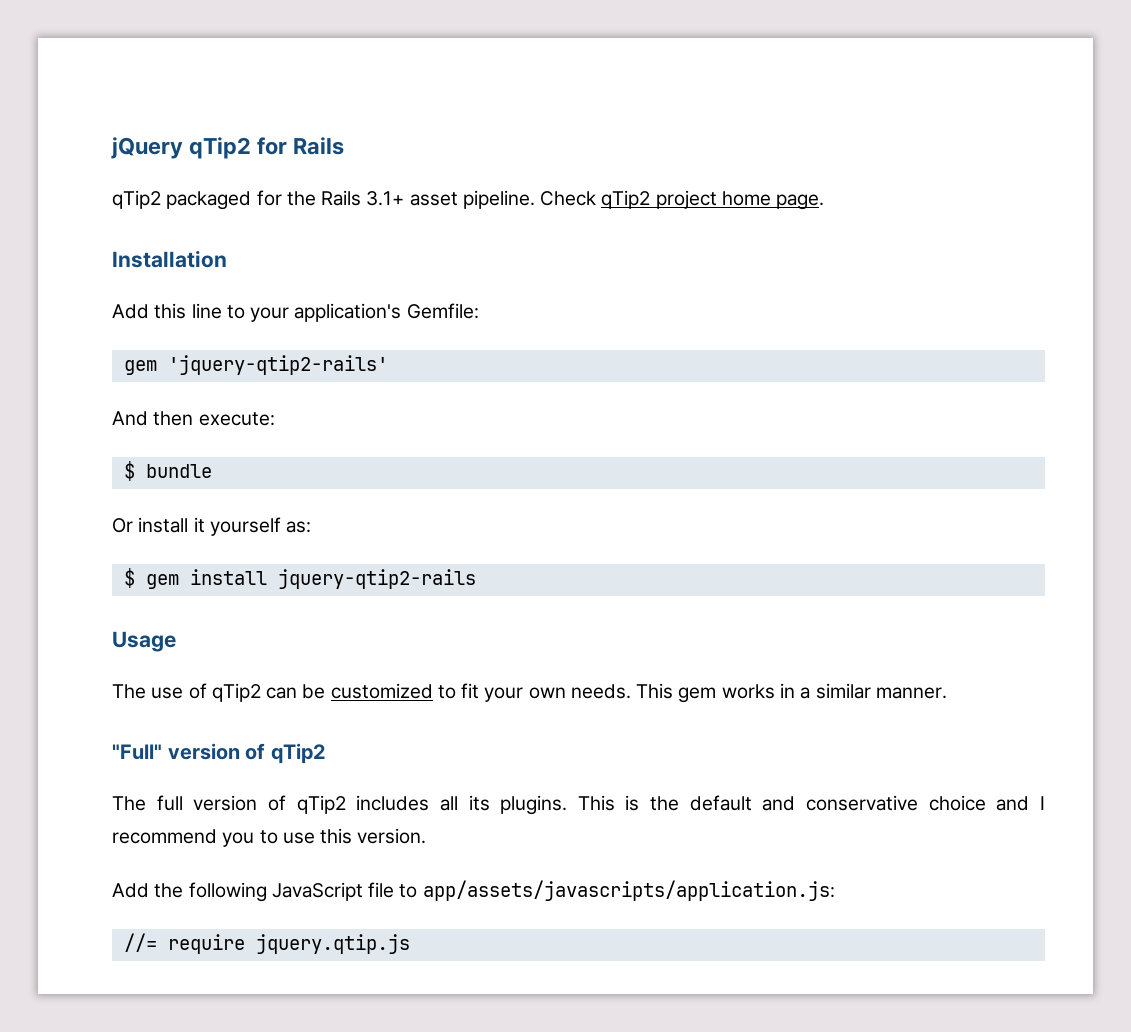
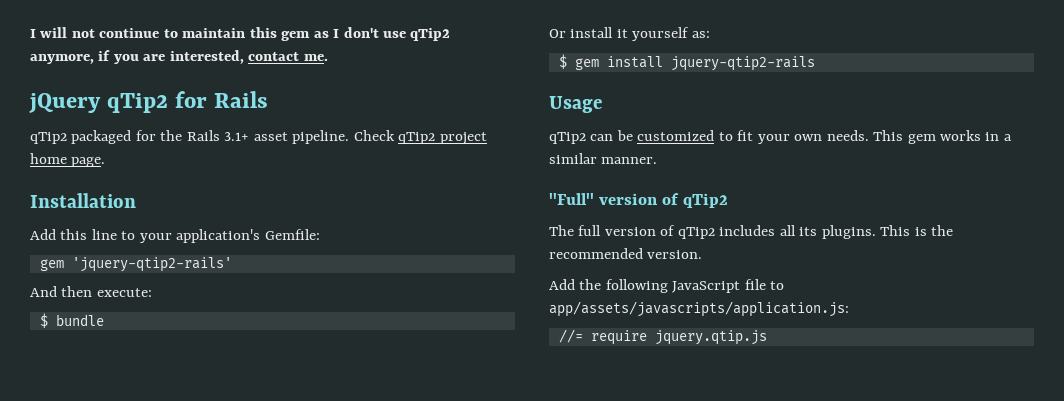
(111, 148) none -> [30,27,451,41] [30,50,328,64] I will not continue to maintain this gem as I don't use qTip2 anymore, if you are interested, contact me. //
[112,683,207,699] The use of -> (602, 104) none
[689,795,1045,811] [112,828,353,847] default and conservative choice and I recommend you to use this -> [549,248,643,259] recommended

